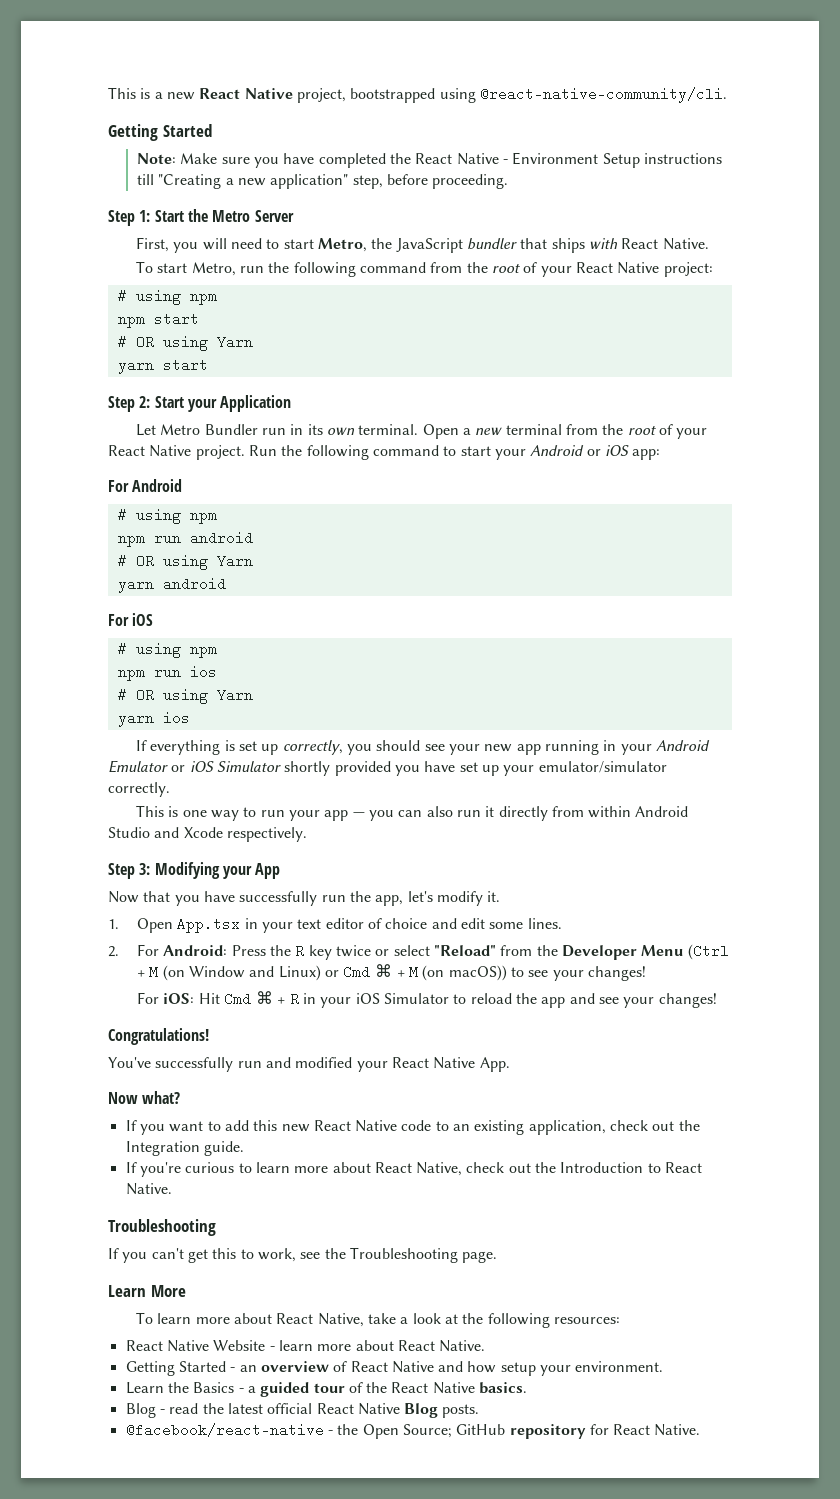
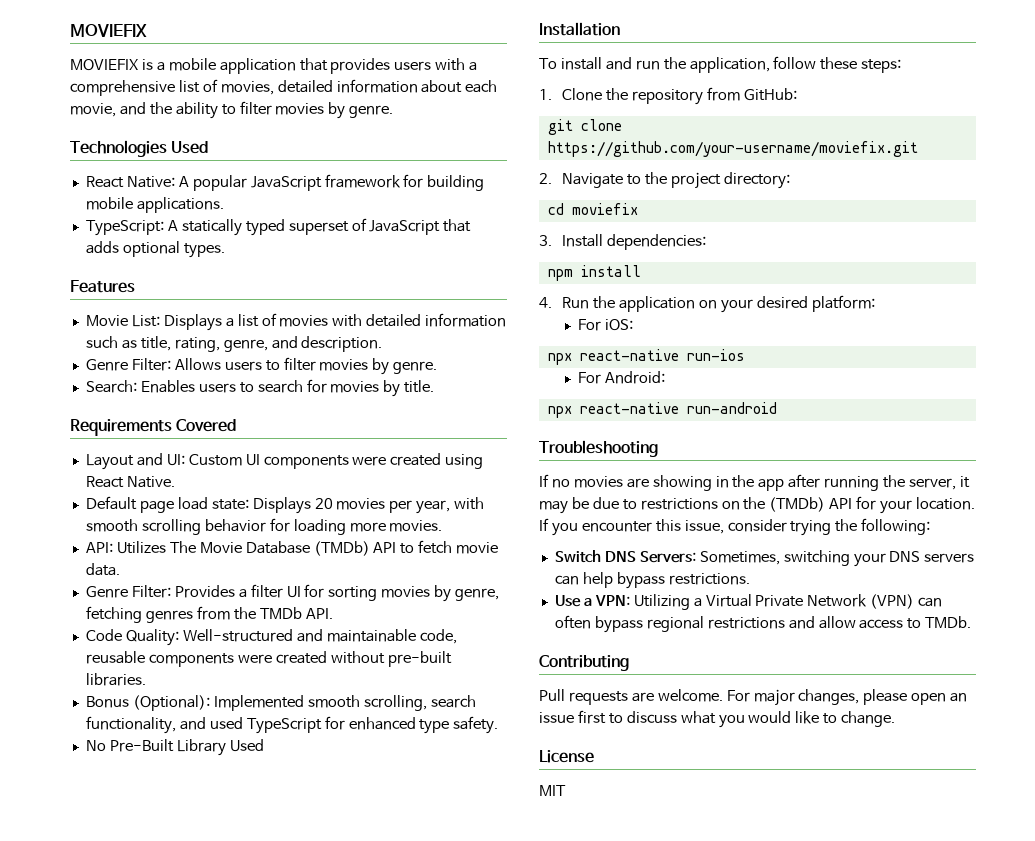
[108,87,727,103] [108,124,212,141] [137,152,722,168] [137,174,509,189] [108,209,294,226] [136,237,709,253] [136,261,713,277] [117,289,217,305] [117,312,199,328] [117,335,253,351] [117,358,208,374] [108,395,292,412] [136,424,708,439] [108,445,661,460] [108,479,183,492] [117,508,217,524] [117,531,253,547] [117,554,253,570] [117,577,226,593] [108,613,154,626] [117,642,217,658] [117,666,217,681] [117,688,253,704] [117,711,190,727] [136,740,710,755] [108,760,667,776] [108,782,170,797] [136,805,689,821] [108,827,307,842] [108,862,281,879] [108,891,501,906] [108,917,562,933] [108,944,729,960] [137,964,646,981] [137,991,717,1008] [108,1028,209,1045] [108,1057,510,1072] [108,1091,181,1104] [125,1120,700,1135] [125,1141,244,1156] [125,1162,703,1177] [125,1183,172,1195] [108,1219,216,1236] [108,1247,498,1263] [108,1285,186,1297] [136,1312,620,1328] [125,1340,486,1352] [125,1361,664,1376] [125,1382,528,1397] [125,1403,480,1418] [125,1423,701,1439] This is a new React Native project, bootstrapped using @react-native-community/cli. // Getting Started // Note: Make sure you have completed the React Native - Environment Setup instructions till "Creating a new application" step, before proceeding. // Step 1: Start the Metro Server // First, you will need to start Metro, the JavaScript bundler that ships with React Native. // To start Metro, run the following command from the root of your React Native project: // # using npm // npm start // # OR using Yarn // yarn start // Step 2: Start your Application // Let Metro Bundler run in its own terminal. Open a new terminal from the root of your React Native project. Run the following command to start your Android or iOS app: // For Android // # using npm // npm run android // # OR using Yarn // yarn android // For iOS // # using npm // npm run ios // # OR using Yarn // yarn ios // If everything is set up correctly, you should see your new app running in your Android Emulator or iOS Simulator shortly provided you have set up your emulator/simulator correctly. // This is one way to run your app — you can also run it directly from within Android Studio and Xcode respectively. // Step 3: Modifying your App // Now that you have successfully run the app, let's modify it. // 1. Open App.tsx in your text editor of choice and edit some lines. // 2. For Android: Press the R key twice or select "Reload" from the Developer Menu (Ctrl + M (on Window and Linux) or Cmd ⌘ + M (on macOS)) to see your changes! // For iOS: Hit Cmd ⌘ + R in your iOS Simulator to reload the app and see your changes! // Congratulations! // You've successfully run and modified your React Native App. // Now what? // If you want to add this new React Native code to an existing application, check out the Integration guide. // If you're curious to learn more about React Native, check out the Introduction to React Native. // Troubleshooting // If you can't get this to work, see the Troubleshooting page. // Learn More // To learn more about React Native, take a look at the following resources: // React Native Website - learn more about React Native. // Getting Started - an overview of React Native and how setup your environment. // Learn the Basics - a guided tour of the React Native basics. // Blog - read the latest official React Native Blog posts. // @facebook/react-native - the Open Source; GitHub repository for React Native. -> [70,24,147,37] [70,58,478,74] [70,79,498,96] [70,101,394,119] [70,140,209,157] [85,174,485,191] [85,197,224,213] [85,218,472,236] [85,241,225,258] [70,280,135,293] [85,313,507,331] [85,336,383,352] [85,357,438,375] [85,379,435,397] [70,419,237,436] [85,453,484,470] [85,476,175,488] [85,496,485,514] [85,518,443,535] [85,540,499,556] [85,563,120,576] [85,584,500,602] [85,606,333,623] [85,629,457,646] [85,651,452,667] [85,673,146,686] [85,695,476,711] [85,716,499,734] [85,739,264,756] [539,22,620,36] [539,56,902,73] [539,87,798,105] [547,119,622,135] [547,141,918,157] [539,172,791,189] [547,203,638,215] [539,234,707,250] [547,265,641,281] [539,295,875,313] [578,319,634,331] [547,349,745,365] [578,371,666,384] [547,402,777,418] [539,440,658,457] [539,474,970,491] [539,496,976,514] [539,518,931,536] [554,550,975,567] [554,572,750,589] [554,594,943,610] [554,615,972,633] [539,655,629,671] [539,689,968,706] [539,710,896,728] [539,750,594,763] [539,785,566,796] MOVIEFIX // MOVIEFIX is a mobile application that provides users with a comprehensive list of movies, detailed information about each movie, and the ability to filter movies by genre. // Technologies Used // React Native: A popular JavaScript framework for building mobile applications. // TypeScript: A statically typed superset of JavaScript that adds optional types. // Features // Movie List: Displays a list of movies with detailed information such as title, rating, genre, and description. // Genre Filter: Allows users to filter movies by genre. // Search: Enables users to search for movies by title. // Requirements Covered // Layout and UI: Custom UI components were created using React Native. // Default page load state: Displays 20 movies per year, with smooth scrolling behavior for loading more movies. // API: Utilizes The Movie Database (TMDb) API to fetch movie data. // Genre Filter: Provides a filter UI for sorting movies by genre, fetching genres from the TMDb API. // Code Quality: Well-structured and maintainable code, reusable components were created without pre-built libraries. // Bonus (Optional): Implemented smooth scrolling, search functionality, and used TypeScript for enhanced type safety. // No Pre-Built Library Used // Installation // To install and run the application, follow these steps: // 1. Clone the repository from GitHub: // git clone https://github.com/your-username/moviefix.git // 2. Navigate to the project directory: // cd moviefix // 3. Install dependencies: // npm install // 4. Run the application on your desired platform: // For iOS: // npx react-native run-ios // For Android: // npx react-native run-android // Troubleshooting // If no movies are showing in the app after running the server, it may be due to restrictions on the (TMDb) API for your location. If you encounter this issue, consider trying the following: // Switch DNS Servers: Sometimes, switching your DNS servers can help bypass restrictions. // Use a VPN: Utilizing a Virtual Private Network (VPN) can often bypass regional restrictions and allow access to TMDb. // Contributing // Pull requests are welcome. For major changes, please open an issue first to discuss what you would like to change. // License // MIT

